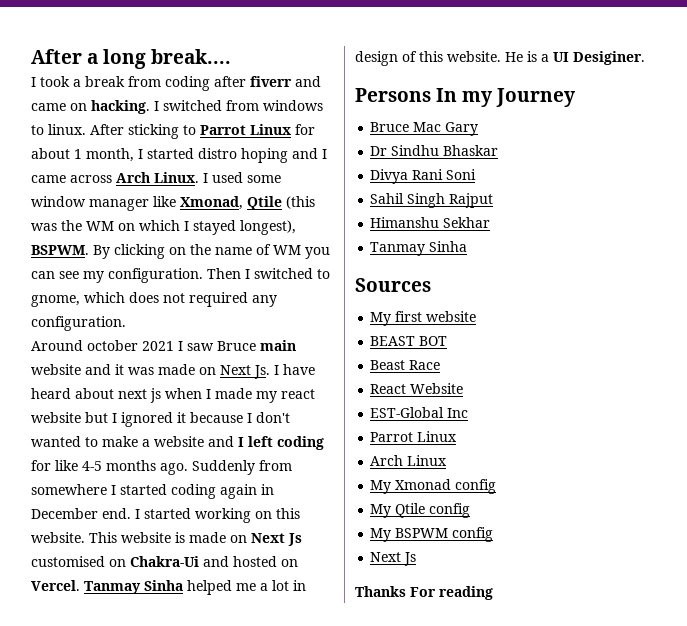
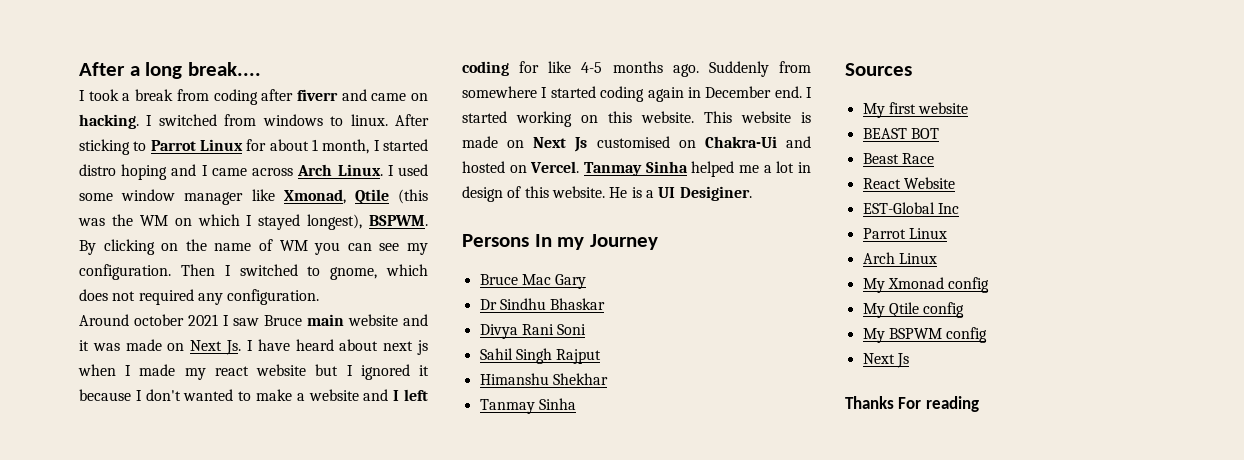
[443,217,491,228] Sekhar -> [552,373,608,385] Shekhar

